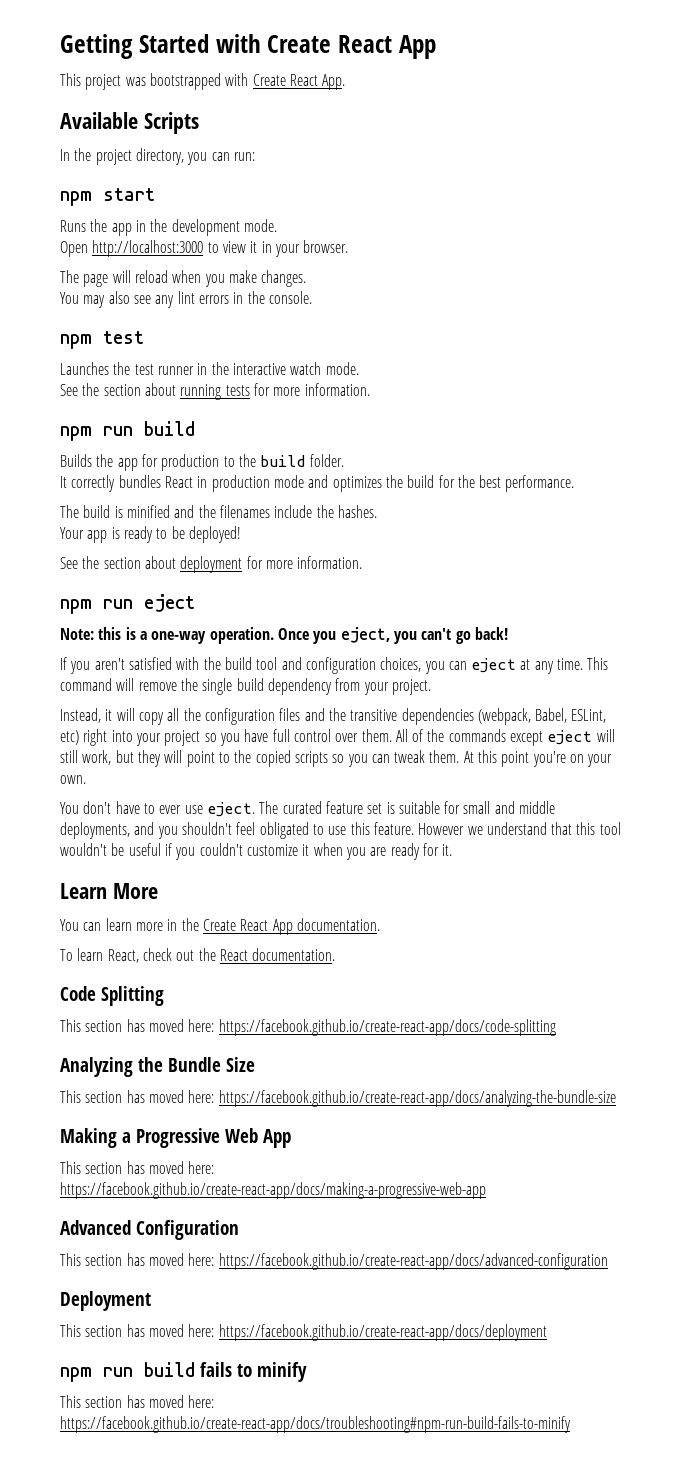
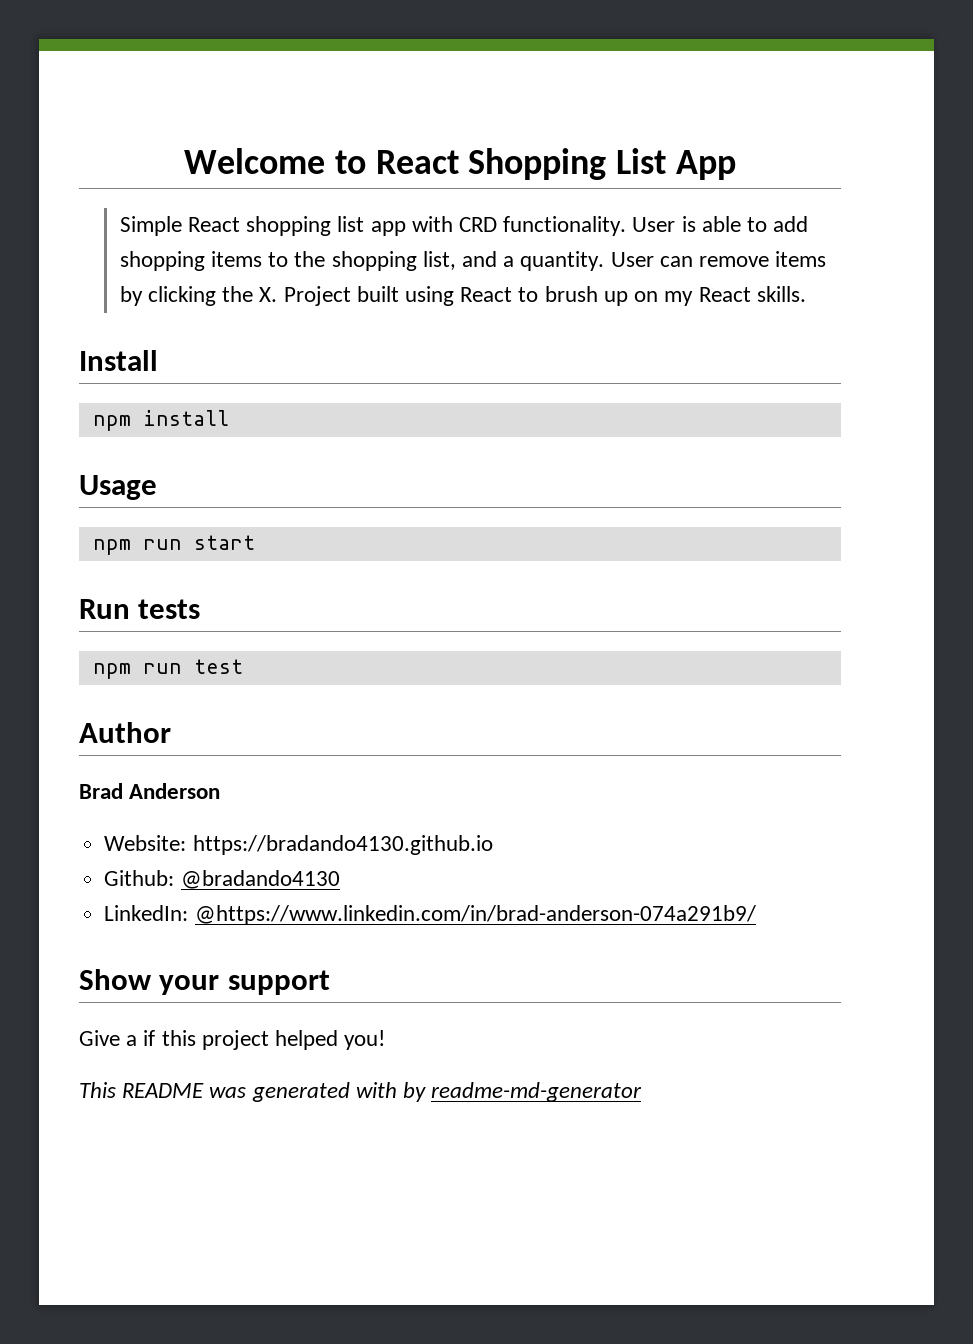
[60,34,436,59] [60,73,346,90] [60,112,199,134] [60,148,255,165] [60,188,155,206] [60,219,277,236] [60,240,349,257] [60,270,307,287] [60,291,312,308] [60,331,144,349] [60,362,359,375] [60,383,370,400] [60,421,195,441] [60,454,344,471] [60,475,575,492] [60,505,377,518] [60,526,241,543] [60,556,363,573] [60,594,195,614] [60,627,508,644] [60,657,609,674] [60,678,431,695] [60,708,607,725] [60,729,615,746] [60,750,613,767] [60,775,86,784] [60,801,556,817] [60,822,621,839] [60,843,453,860] [60,883,158,899] [60,918,380,935] [60,948,336,963] [60,986,164,1006] [60,1019,556,1036] [60,1057,255,1077] [60,1090,616,1107] [60,1128,291,1148] [60,1161,215,1174] [60,1182,486,1199] [60,1220,239,1240] [60,1253,608,1270] [60,1291,151,1311] [60,1324,547,1341] [60,1362,307,1382] [60,1395,215,1408] [60,1416,571,1433] Getting Started with Create React App // This project was bootstrapped with Create React App. // Available Scripts // In the project directory, you can run: // npm start // Runs the app in the development mode. // Open http://localhost:3000 to view it in your browser. // The page will reload when you make changes. // You may also see any lint errors in the console. // npm test // Launches the test runner in the interactive watch mode. // See the section about running tests for more information. // npm run build // Builds the app for production to the build folder. // It correctly bundles React in production mode and optimizes the build for the best performance. // The build is minified and the filenames include the hashes. // Your app is ready to be deployed! // See the section about deployment for more information. // npm run eject // Note: this is a one-way operation. Once you eject, you can't go back! // If you aren't satisfied with the build tool and configuration choices, you can eject at any time. This command will remove the single build dependency from your project. // Instead, it will copy all the configuration files and the transitive dependencies (webpack, Babel, ESLint, etc) right into your project so you have full control over them. All of the commands except eject will still work, but they will point to the copied scripts so you can tweak them. At this point you're on your own. // You don't have to ever use eject. The curated feature set is suitable for small and middle deployments, and you shouldn't feel obligated to use this feature. However we understand that this tool wouldn't be useful if you couldn't customize it when you are ready for it. // Learn More // You can learn more in the Create React App documentation. // To learn React, check out the React documentation. // Code Splitting // This section has moved here: https://facebook.github.io/create-react-app/docs/code-splitting // Analyzing the Bundle Size // This section has moved here: https://facebook.github.io/create-react-app/docs/analyzing-the-bundle-size // Making a Progressive Web App // This section has moved here: https://facebook.github.io/create-react-app/docs/making-a-progressive-web-app // Advanced Configuration // This section has moved here: https://facebook.github.io/create-react-app/docs/advanced-configuration // Deployment // This section has moved here: https://facebook.github.io/create-react-app/docs/deployment // npm run build fails to minify // This section has moved here: https://facebook.github.io/create-react-app/docs/troubleshooting#npm-run-build-fails-to-minify -> [184,148,736,180] [119,216,809,236] [119,251,827,271] [119,286,806,306] [79,350,158,371] [92,410,229,431] [79,475,157,500] [92,535,255,555] [79,599,201,619] [92,659,243,679] [79,722,171,743] [79,783,221,799] [104,835,493,855] [104,870,340,889] [104,905,756,925] [79,969,330,995] [79,1030,386,1050] [79,1082,643,1102] Welcome to React Shopping List App // Simple React shopping list app with CRD functionality. User is able to add shopping items to the shopping list, and a quantity. User can remove items by clicking the X. Project built using React to brush up on my React skills. // Install // npm install // Usage // npm run start // Run tests // npm run test // Author // Brad Anderson // Website: https://bradando4130.github.io // Github: @bradando4130 // LinkedIn: @https://www.linkedin.com/in/brad-anderson-074a291b9/ // Show your support // Give a if this project helped you! // This README was generated with by readme-md-generator

